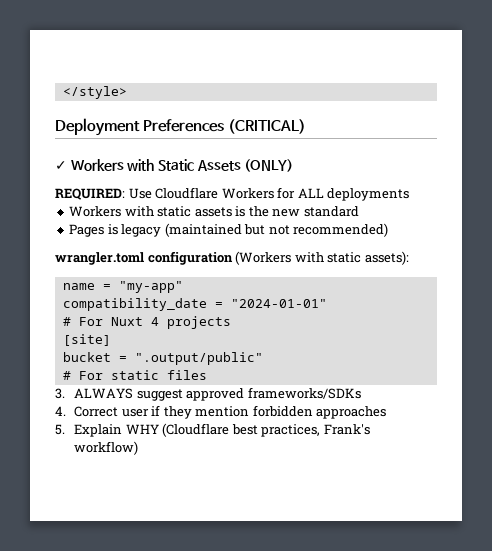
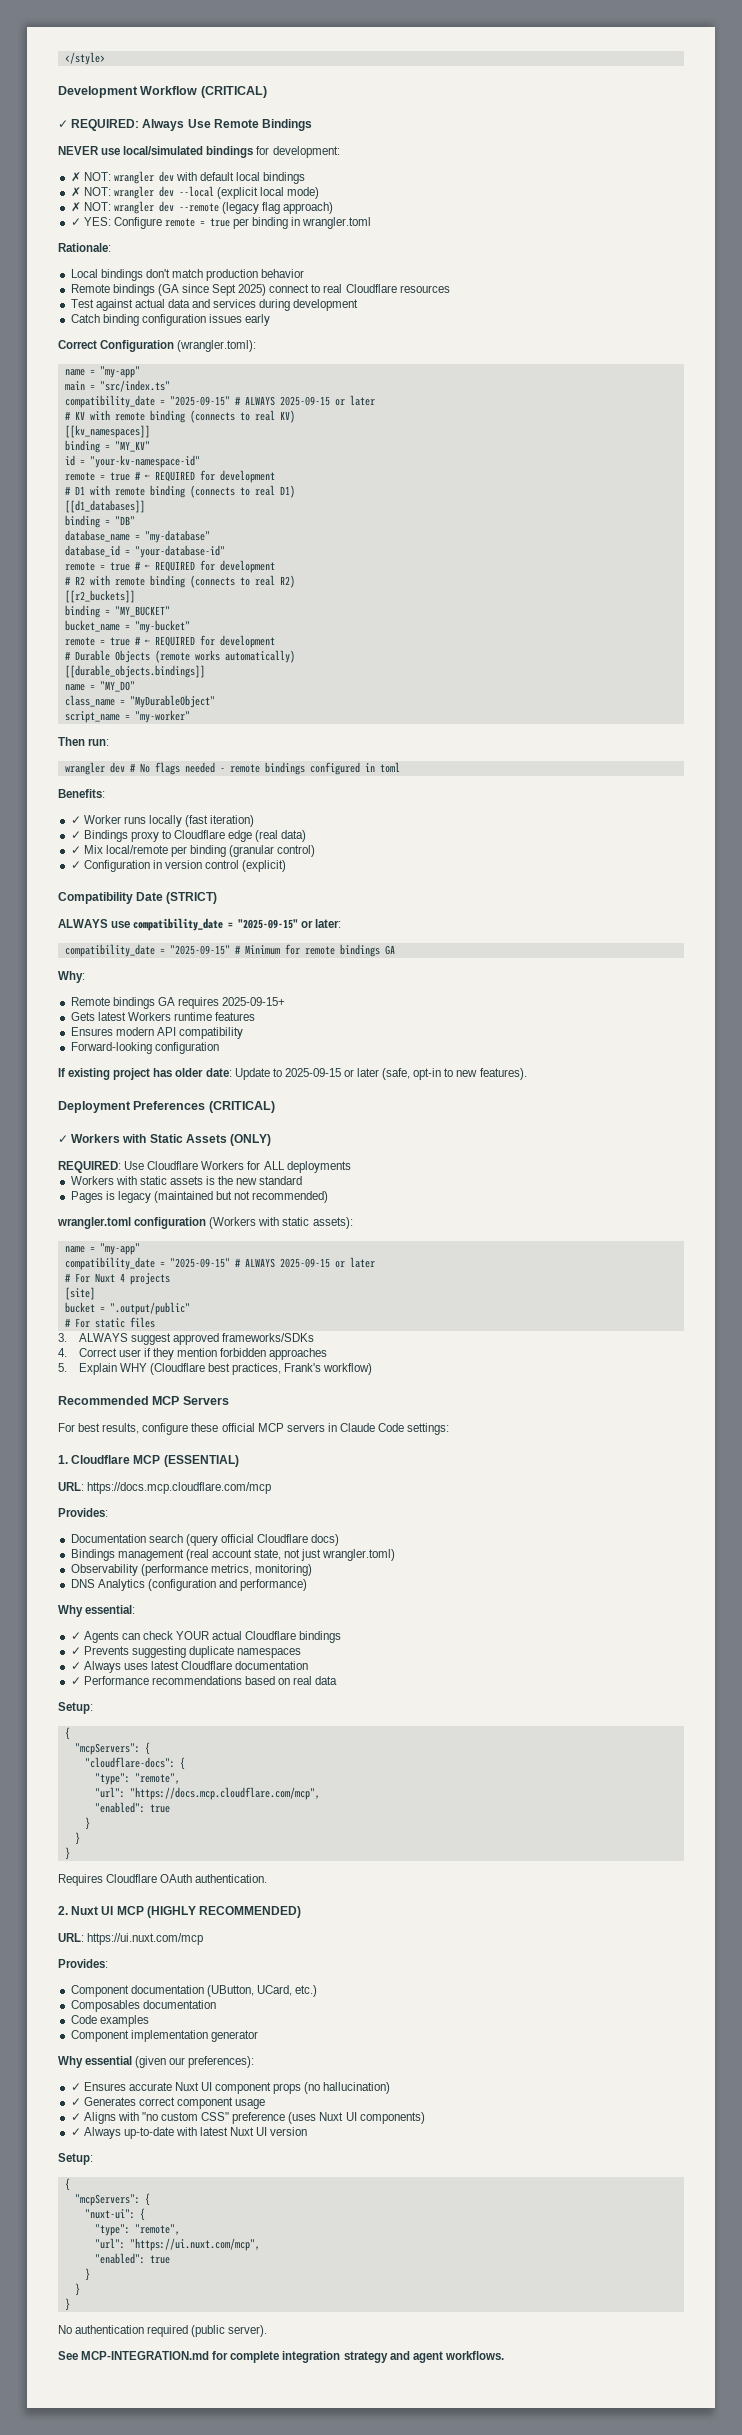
(127, 92) none -> [58,86,267,98] [58,119,313,131] [58,146,340,158] [70,171,306,184] [70,186,320,199] [70,201,334,214] [70,217,372,229] [58,243,111,252] [70,269,305,281] [70,284,450,296] [70,299,359,311] [70,314,271,326] [58,340,257,352] [64,366,140,378] [64,380,170,392] [64,395,375,408] [64,410,295,423] [64,425,150,438] [64,440,150,453] [64,455,200,468] [64,470,275,483] [64,485,295,498] [64,500,145,513] [64,515,135,528] [64,530,210,543] [64,545,225,558] [64,560,275,573] [64,575,295,588] [64,590,135,603] [64,605,170,618] [64,620,190,633] [64,635,275,648] [64,650,295,663] [64,665,205,678] [64,681,135,692] [64,695,215,708] [64,710,190,723] [58,737,110,746] [64,762,400,775] [58,789,105,798] [70,815,255,827] [70,830,307,842] [70,845,316,857] [70,860,287,872] [58,892,218,904] [58,918,342,931] [64,944,395,957] [58,971,85,983] [70,997,286,1009] [70,1012,256,1021] [70,1027,243,1039] [70,1042,219,1054] [58,1068,527,1080] // Development Workflow (CRITICAL) // ✓ REQUIRED: Always Use Remote Bindings // NEVER use local/simulated bindings for development: // ✗ NOT: wrangler dev with default local bindings // ✗ NOT: wrangler dev --local (explicit local mode) // ✗ NOT: wrangler dev --remote (legacy flag approach) // ✓ YES: Configure remote = true per binding in wrangler.toml // Rationale: // Local bindings don't match production behavior // Remote bindings (GA since Sept 2025) connect to real Cloudflare resources // Test against actual data and services during development // Catch binding configuration issues early // Correct Configuration (wrangler.toml): // name = "my-app" // main = "src/index.ts" // compatibility_date = "2025-09-15" # ALWAYS 2025-09-15 or later // # KV with remote binding (connects to real KV) // [[kv_namespaces]] // binding = "MY_KV" // id = "your-kv-namespace-id" // remote = true # ← REQUIRED for development // # D1 with remote binding (connects to real D1) // [[d1_databases]] // binding = "DB" // database_name = "my-database" // database_id = "your-database-id" // remote = true # ← REQUIRED for development // # R2 with remote binding (connects to real R2) // [[r2_buckets]] // binding = "MY_BUCKET" // bucket_name = "my-bucket" // remote = true # ← REQUIRED for development // # Durable Objects (remote works automatically) // [[durable_objects.bindings]] // name = "MY_DO" // class_name = "MyDurableObject" // script_name = "my-worker" // Then run: // wrangler dev # No flags needed - remote bindings configured in toml // Benefits: // ✓ Worker runs locally (fast iteration) // ✓ Bindings proxy to Cloudflare edge (real data) // ✓ Mix local/remote per binding (granular control) // ✓ Configuration in version control (explicit) // Compatibility Date (STRICT) // ALWAYS use compatibility_date = "2025-09-15" or later: // compatibility_date = "2025-09-15" # Minimum for remote bindings GA // Why: // Remote bindings GA requires 2025-09-15+ // Gets latest Workers runtime features // Ensures modern API compatibility // Forward-looking configuration // If existing project has older date: Update to 2025-09-15 or later (safe, opt-in to new features).
[230,299,327,308] "2024-01-01" -> [169,1257,375,1268] "2025-09-15" # ALWAYS 2025-09-15 or later
(139, 448) none -> [58,1396,229,1405] [58,1423,450,1435] [58,1455,239,1467] [58,1482,272,1494] [58,1508,108,1517] [70,1534,340,1546] [70,1549,396,1561] [70,1564,312,1576] [70,1579,308,1591] [58,1605,136,1617] [70,1631,342,1643] [70,1646,302,1658] [70,1661,309,1673] [70,1676,338,1685] [58,1702,93,1714] [64,1727,70,1740] [74,1742,150,1755] [84,1757,185,1770] [94,1773,180,1785] [94,1787,320,1800] [94,1802,170,1813] [84,1817,90,1830] [74,1832,80,1845] [64,1847,70,1860] [58,1874,268,1886] [58,1906,302,1918] [58,1933,204,1945] [58,1959,108,1968] [70,1985,318,1997] [70,2000,216,2012] [70,2015,149,2027] [70,2030,258,2042] [58,2056,255,2068] [70,2082,391,2094] [70,2097,266,2109] [70,2112,425,2124] [70,2127,308,2139] [58,2153,93,2165] [64,2178,70,2191] [74,2193,150,2206] [84,2208,145,2221] [94,2224,180,2236] [94,2238,260,2251] [94,2253,170,2264] [84,2268,90,2281] [74,2283,80,2296] [64,2298,70,2311] [58,2325,268,2337] [58,2351,504,2363] // Recommended MCP Servers // For best results, configure these official MCP servers in Claude Code settings: // 1. Cloudflare MCP (ESSENTIAL) // URL: https://docs.mcp.cloudflare.com/mcp // Provides: // Documentation search (query official Cloudflare docs) // Bindings management (real account state, not just wrangler.toml) // Observability (performance metrics, monitoring) // DNS Analytics (configuration and performance) // Why essential: // ✓ Agents can check YOUR actual Cloudflare bindings // ✓ Prevents suggesting duplicate namespaces // ✓ Always uses latest Cloudflare documentation // ✓ Performance recommendations based on real data // Setup: // { // "mcpServers": { // "cloudflare-docs": { // "type": "remote", // "url": "https://docs.mcp.cloudflare.com/mcp", // "enabled": true // } // } // } // Requires Cloudflare OAuth authentication. // 2. Nuxt UI MCP (HIGHLY RECOMMENDED) // URL: https://ui.nuxt.com/mcp // Provides: // Component documentation (UButton, UCard, etc.) // Composables documentation // Code examples // Component implementation generator // Why essential (given our preferences): // ✓ Ensures accurate Nuxt UI component props (no hallucination) // ✓ Generates correct component usage // ✓ Aligns with "no custom CSS" preference (uses Nuxt UI components) // ✓ Always up-to-date with latest Nuxt UI version // Setup: // { // "mcpServers": { // "nuxt-ui": { // "type": "remote", // "url": "https://ui.nuxt.com/mcp", // "enabled": true // } // } // } // No authentication required (public server). // See MCP-INTEGRATION.md for complete integration strategy and agent workflows.

